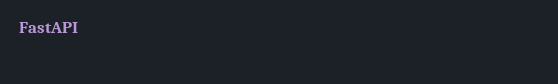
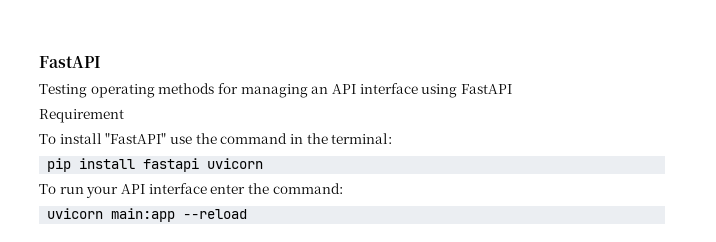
[19,22,78,33] FastAPI -> [39,56,101,68] [39,83,512,98] [39,109,124,123] [39,133,393,144] [47,158,264,172] [39,183,343,198] [47,208,248,222] FastAPI // Testing operating methods for managing an API interface using FastAPI // Requirement // To install "FastAPI" use the command in the terminal: // pip install fastapi uvicorn // To run your API interface enter the command: // uvicorn main:app --reload

